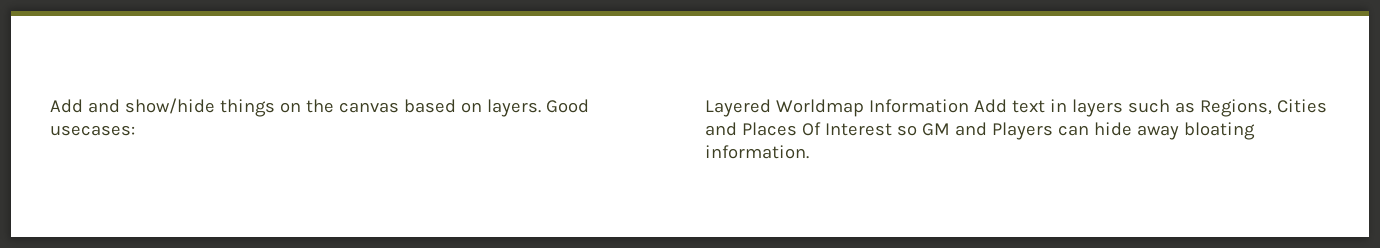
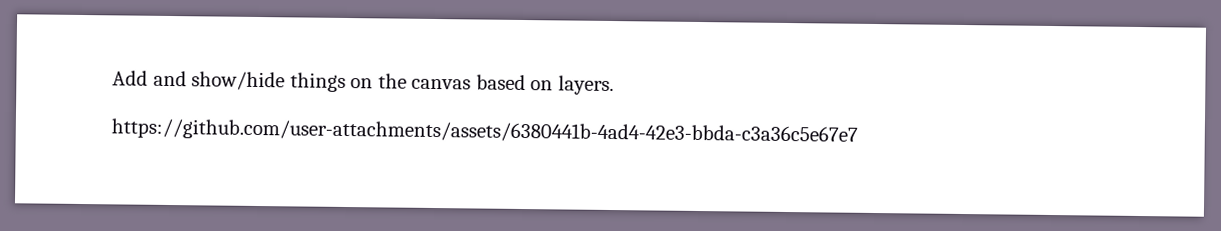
[545,99,589,113] [50,125,135,136] [705,99,1327,117] [705,122,1255,140] [705,145,809,159] Good usecases: // Layered Worldmap Information Add text in layers such as Regions, Cities and Places Of Interest so GM and Players can hide away bloating information. -> [111,118,858,146] // https://github.com/user-attachments/assets/6380441b-4ad4-42e3-bbda-c3a36c5e67e7

